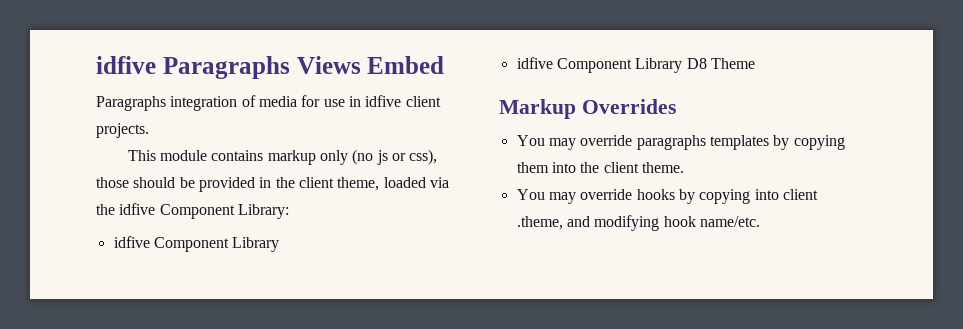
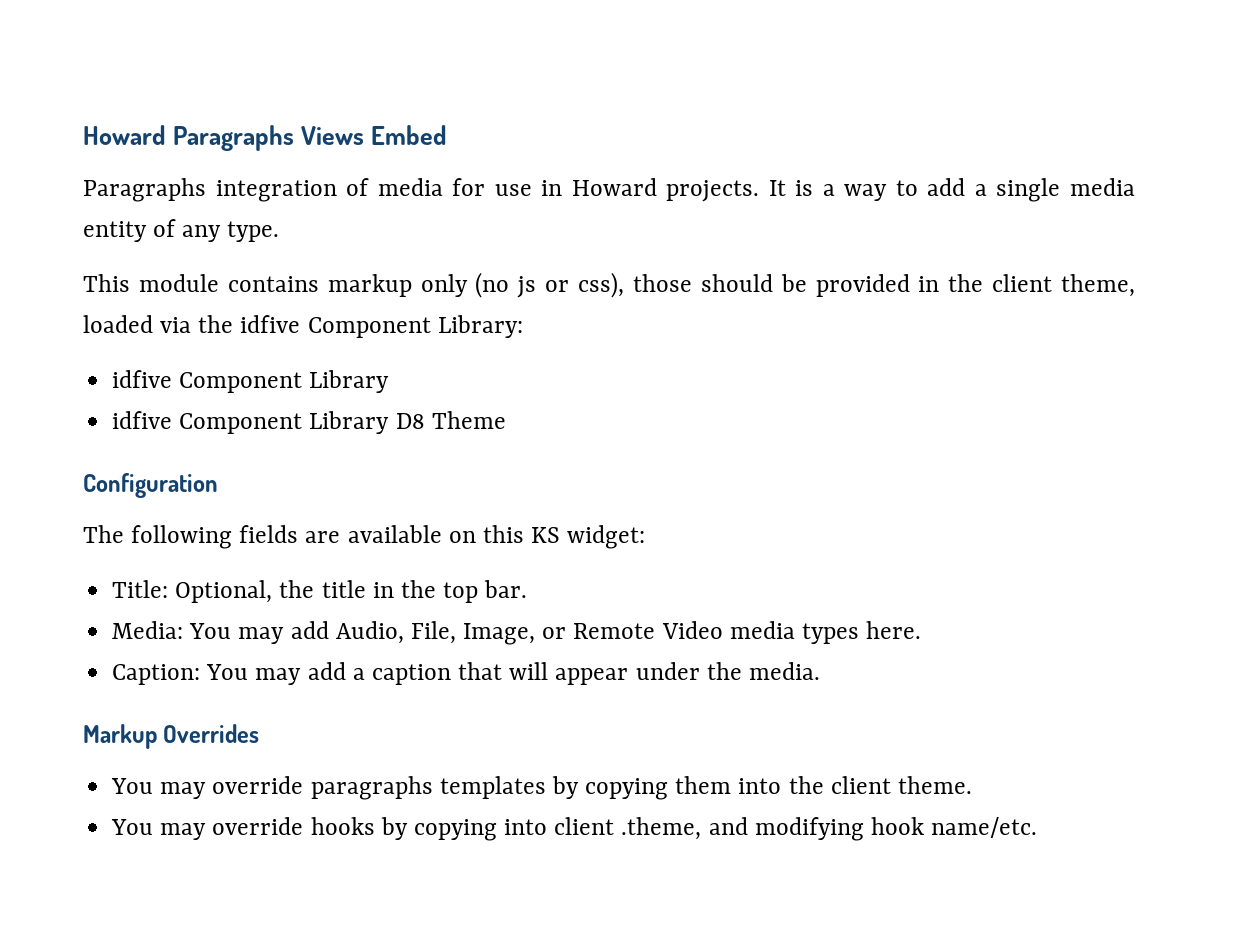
[96,56,156,74] idfive -> [83,125,166,145] Howard
[365,95,441,107] idfive client -> [571,178,657,196] Howard
(149, 130) none -> [768,178,1135,202] [83,219,280,242] It is a way to add a single media entity of any type.
(755, 63) none -> [83,473,218,498] [83,525,646,549] [112,580,528,603] [112,621,922,645] [112,662,820,685] // Configuration // The following fields are available on this KS widget: // Title: Optional, the title in the top bar. // Media: You may add Audio, File, Image, or Remote Video media types here. // Caption: You may add a caption that will appear under the media.

